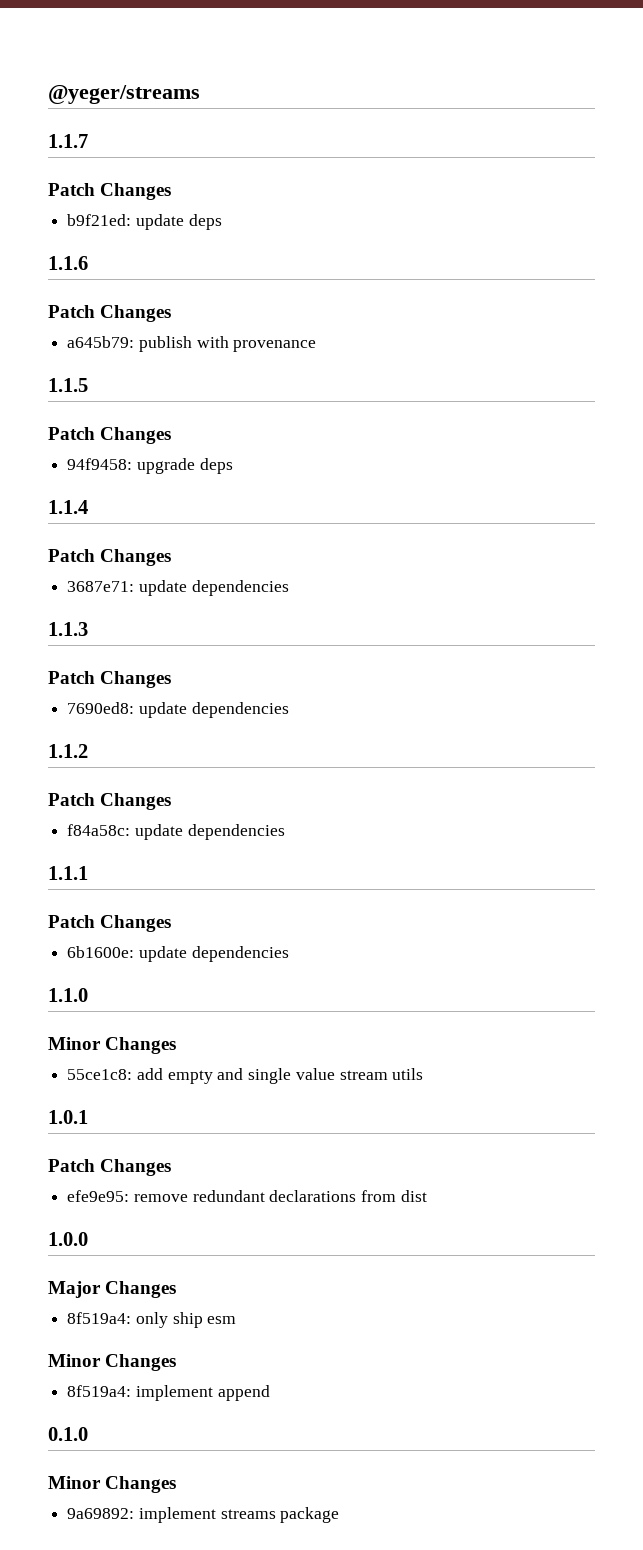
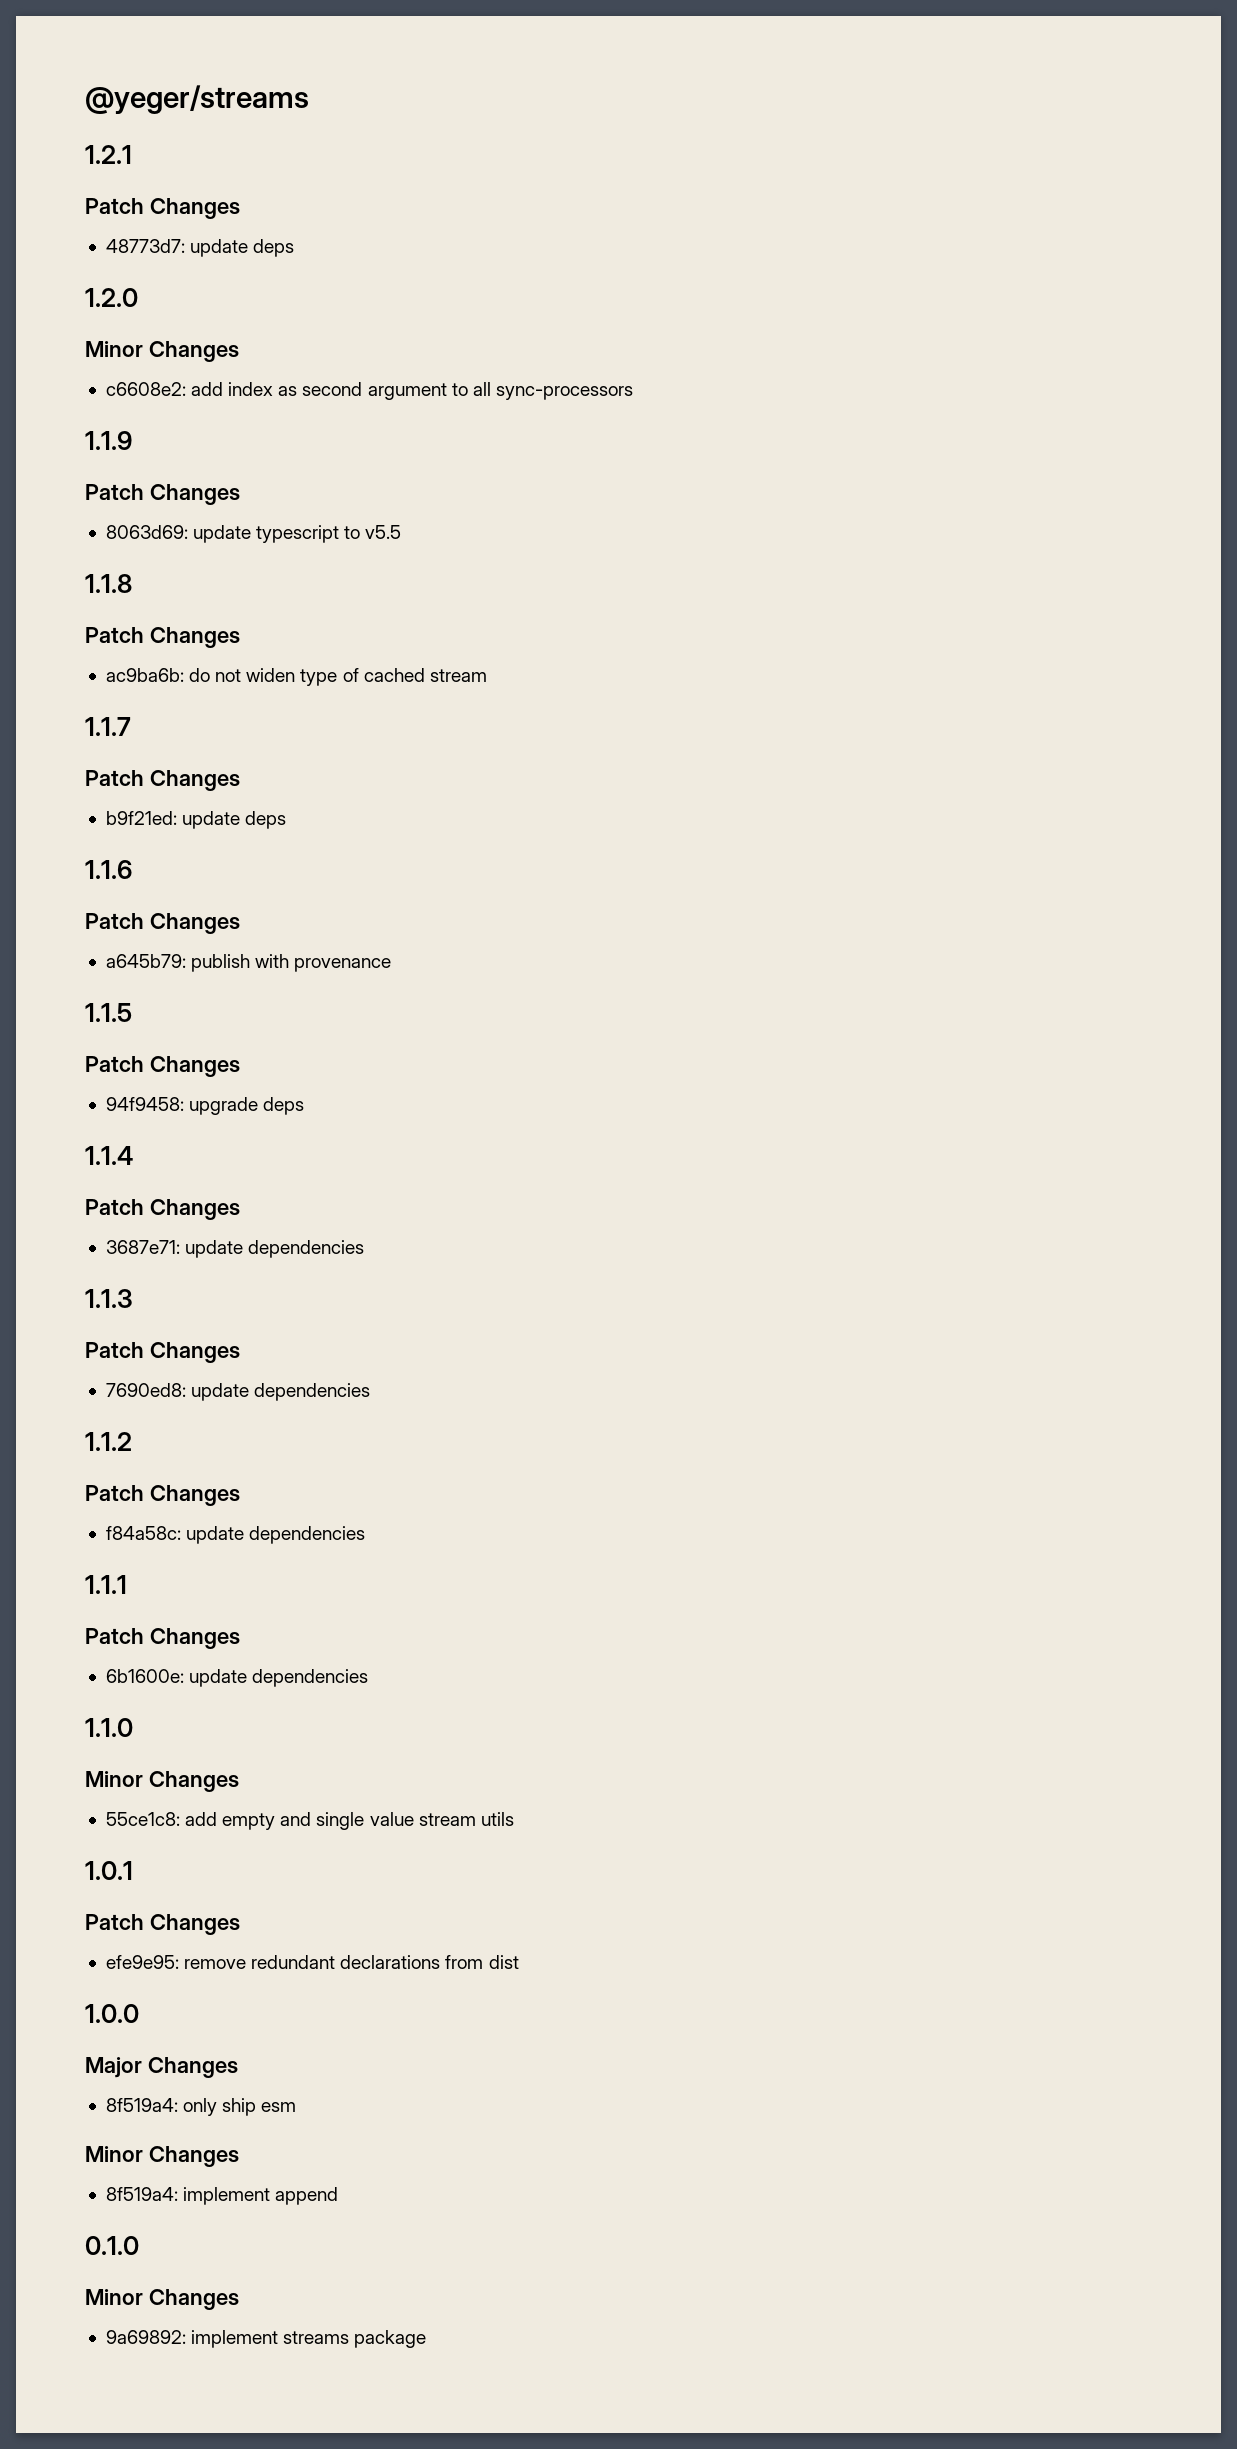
(200, 94) none -> [85,145,132,164] [85,198,240,219] [105,239,295,257] [85,288,138,307] [85,341,239,362] [105,382,633,400] [85,431,132,450] [85,484,240,505] [105,525,402,543] [85,574,132,593] [85,627,240,648] [105,668,487,686] // 1.2.1 // Patch Changes // 48773d7: update deps // 1.2.0 // Minor Changes // c6608e2: add index as second argument to all sync-processors // 1.1.9 // Patch Changes // 8063d69: update typescript to v5.5 // 1.1.8 // Patch Changes // ac9ba6b: do not widen type of cached stream

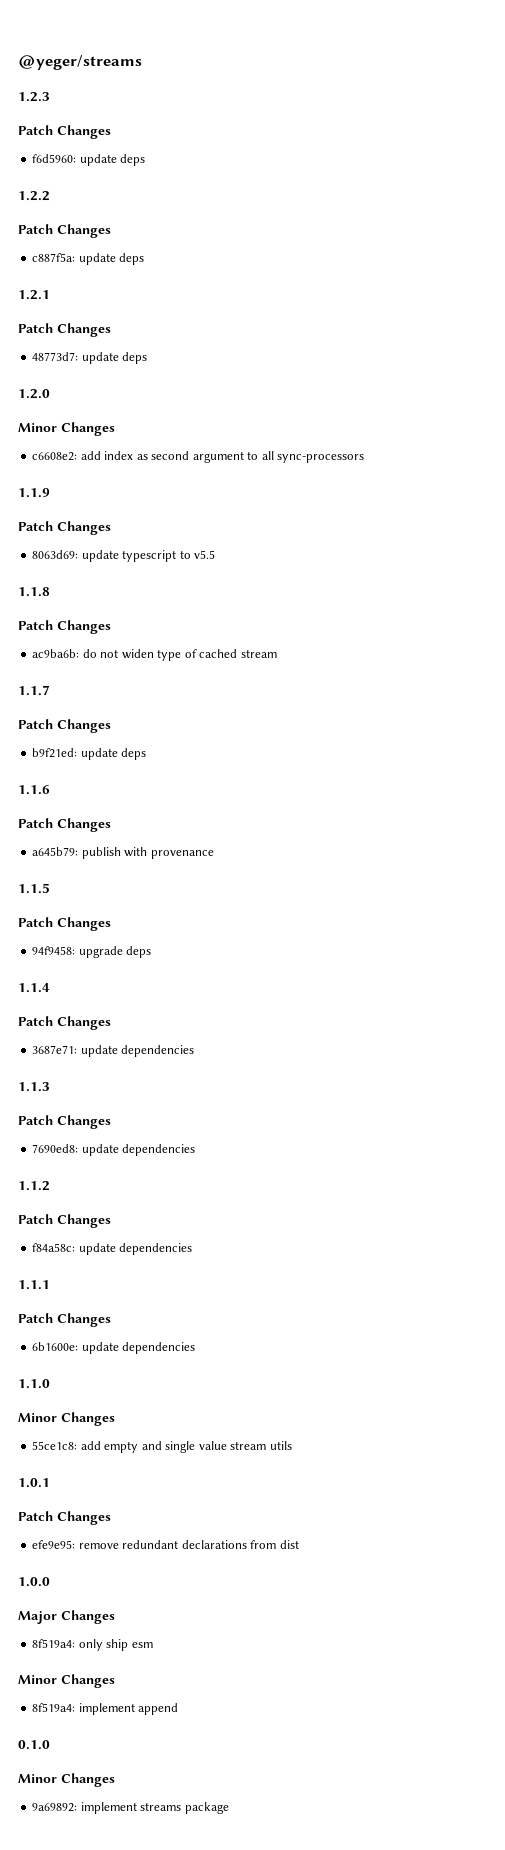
(309, 99) none -> [18,92,50,102] [18,125,111,139] [32,154,146,166] [18,191,50,201] [18,224,111,238] [32,253,145,265] // 1.2.3 // Patch Changes // f6d5960: update deps // 1.2.2 // Patch Changes // c887f5a: update deps

